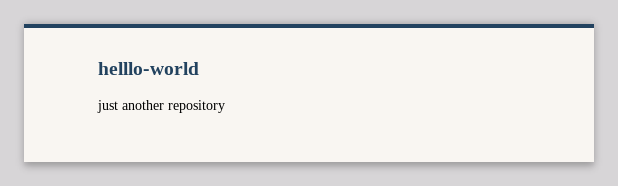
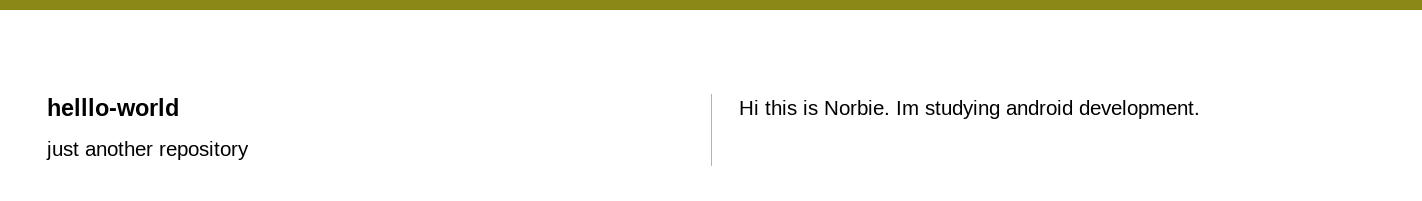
(225, 106) none -> [739,100,1200,119] // Hi this is Norbie. Im studying android development.

